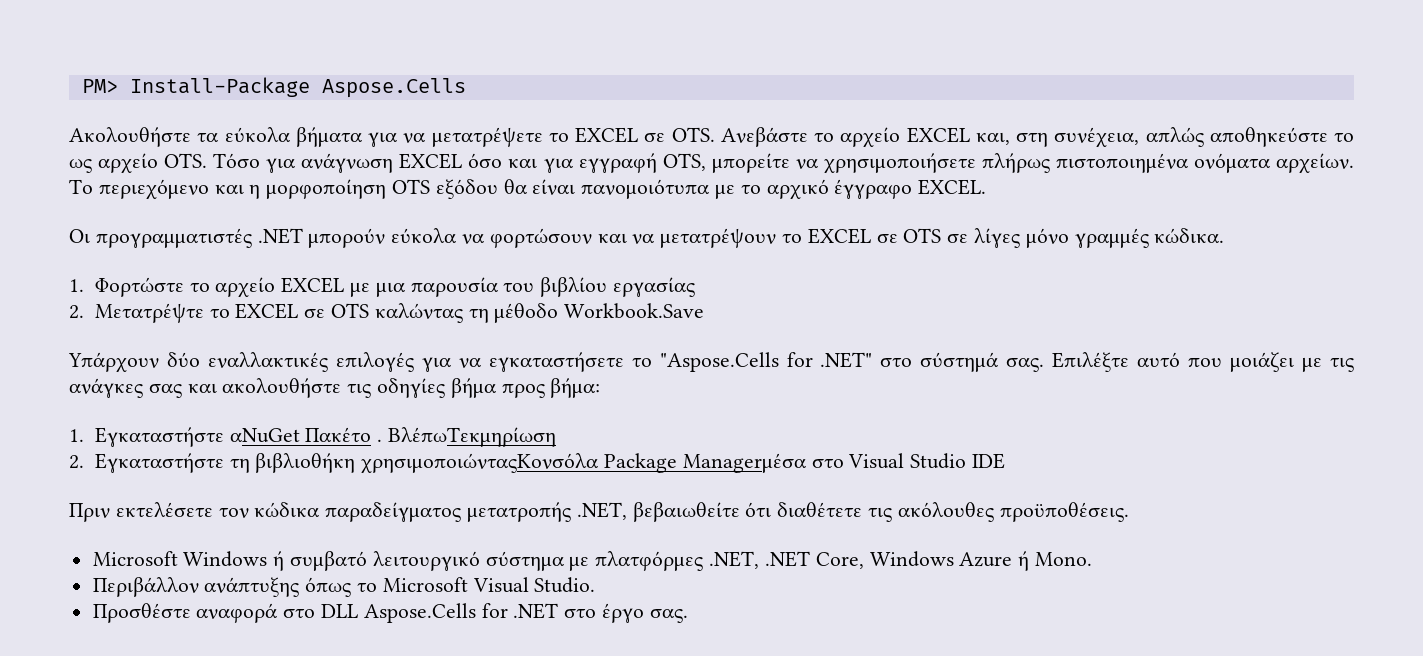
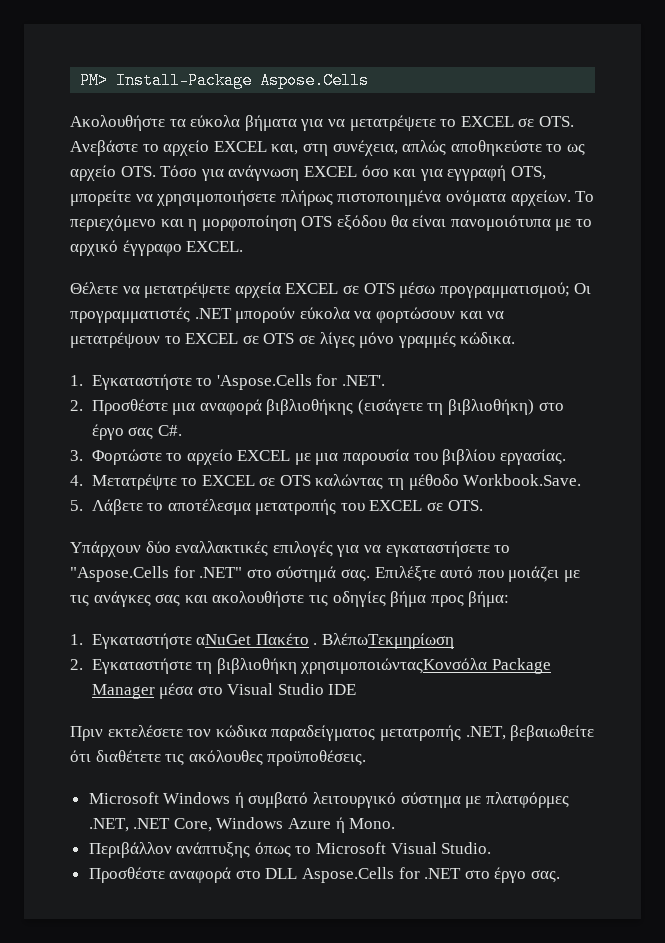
(987, 187) none -> [70,282,570,298] Θέλετε να μετατρέψετε αρχεία EXCEL σε OTS μέσω προγραμματισμού;
(84, 285) none -> [91,374,385,390] [70,399,564,415] [91,424,182,440] [70,450,83,461] Εγκαταστήστε το 'Aspose.Cells for .NET'. // 2. Προσθέστε μια αναφορά βιβλιοθήκης (εισάγετε τη βιβλιοθήκη) στο έργο σας C#. // 3.
[612,277,695,297] [69,305,84,319] εργασίας // 2. -> [499,449,566,465] [70,475,83,486] εργασίας. // 4.
[564,303,705,319] Workbook.Save -> [463,474,582,486] [70,499,483,515] Workbook.Save. // 5. Λάβετε το αποτέλεσμα μετατροπής του EXCEL σε OTS.
[682,453,807,473] Managerμέσα -> [91,683,194,699] Manager μέσα

